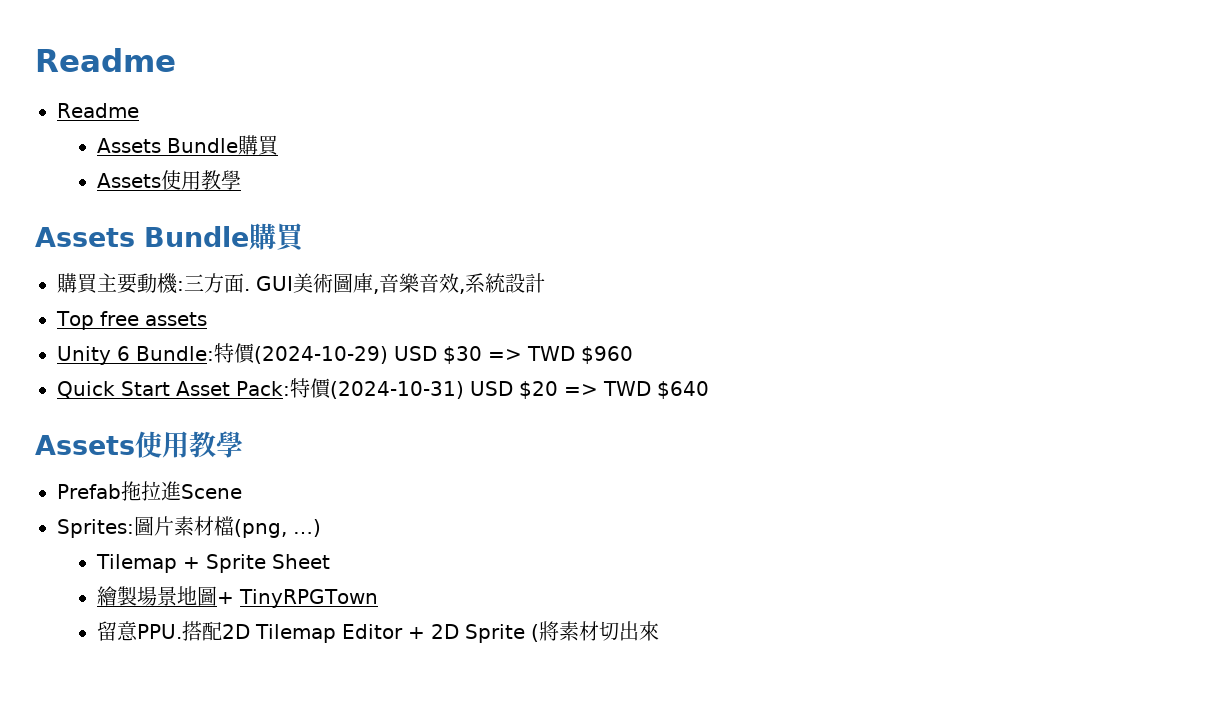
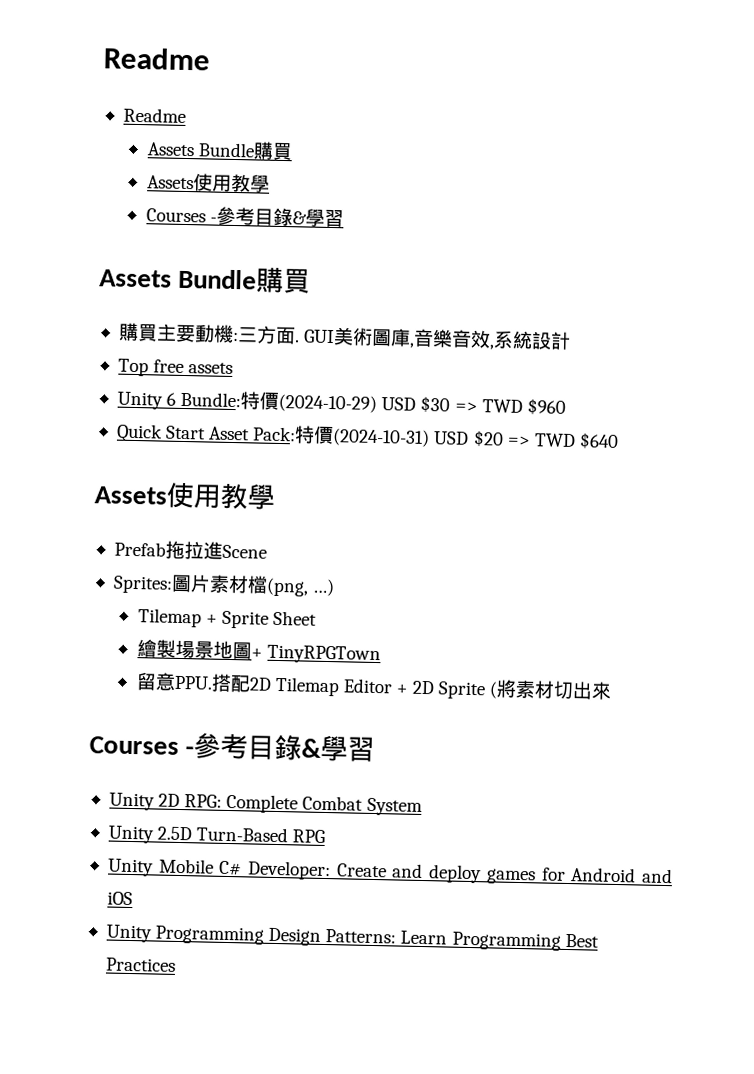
(241, 180) none -> [145,206,344,228] // Courses -參考目錄&學習
(659, 631) none -> [89,732,376,763] [108,792,423,816] [107,825,326,844] [106,858,674,885] [106,891,133,906] [105,924,599,951] [105,957,176,972] // Courses -參考目錄&學習 // Unity 2D RPG: Complete Combat System // Unity 2.5D Turn-Based RPG // Unity Mobile C# Developer: Create and deploy games for Android and iOS // Unity Programming Design Patterns: Learn Programming Best Practices

